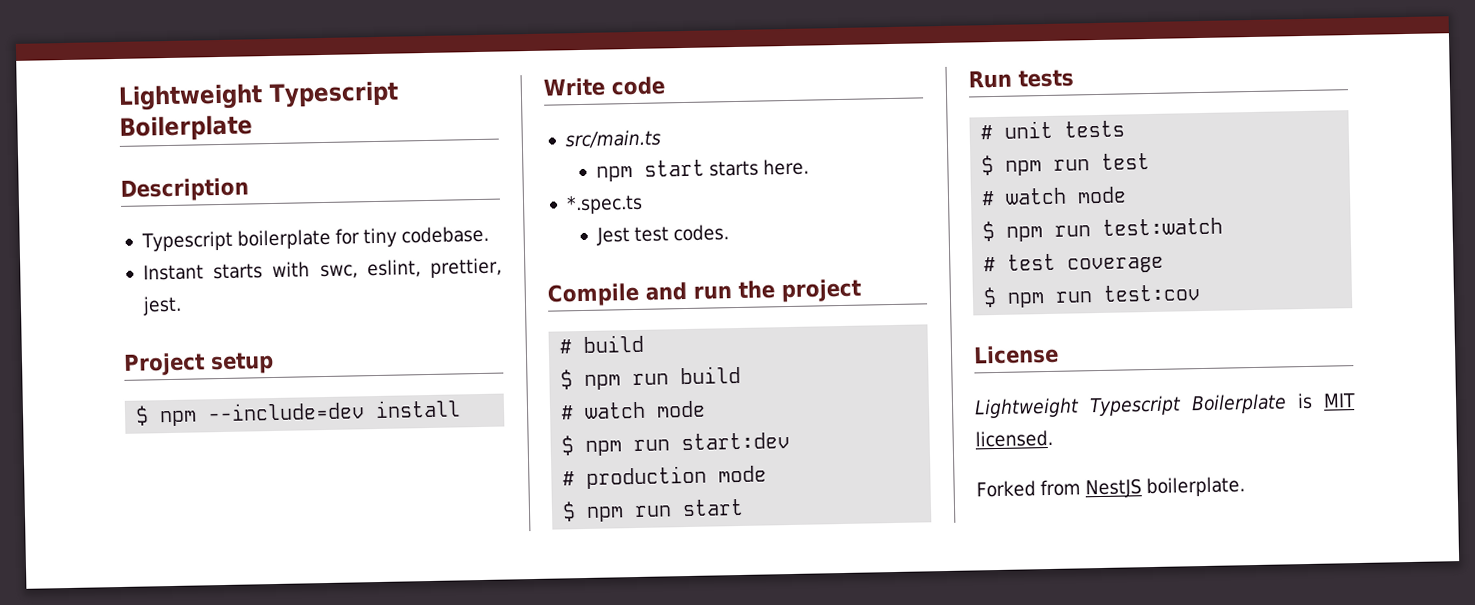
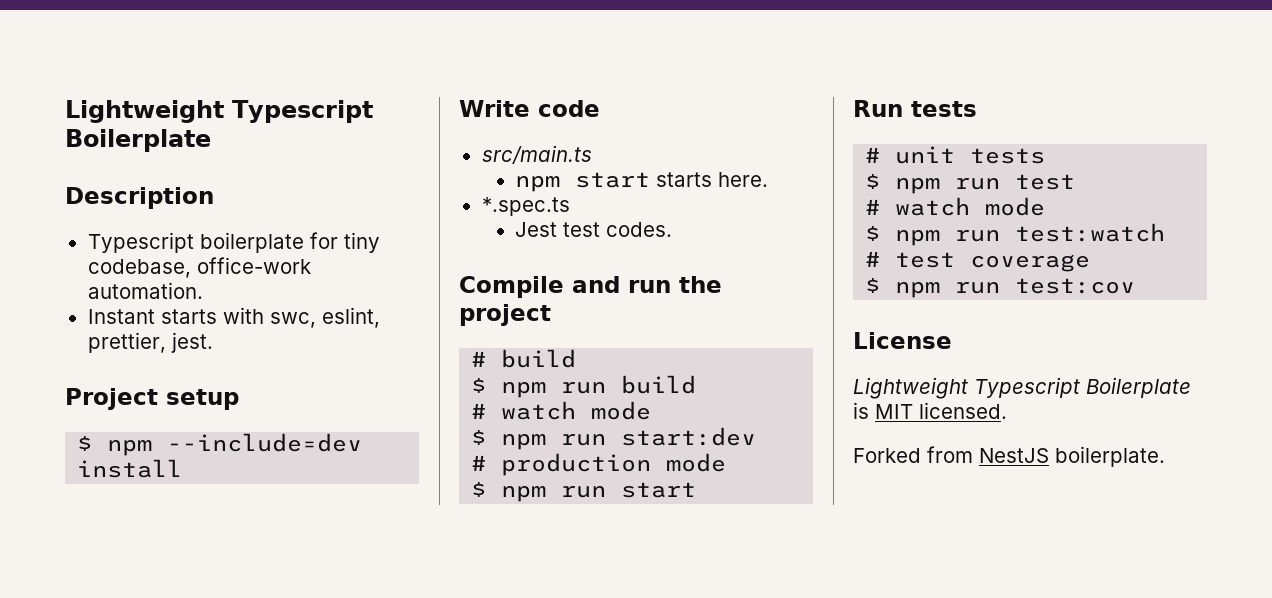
[401,225,490,244] codebase. -> [87,257,311,278] [87,282,203,299] codebase, office-work automation.

